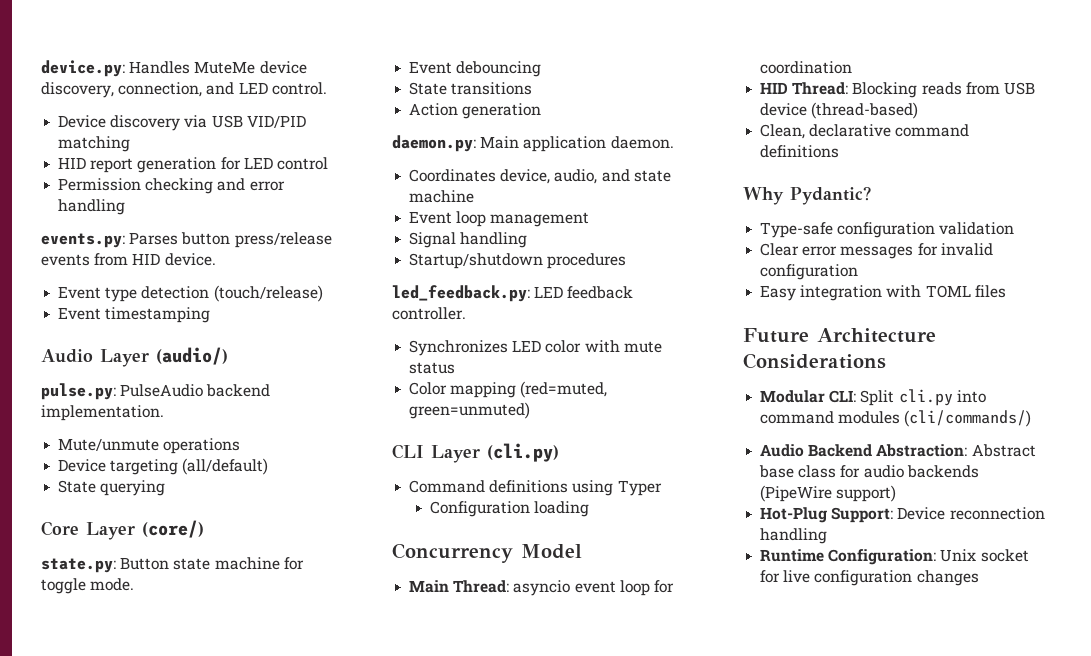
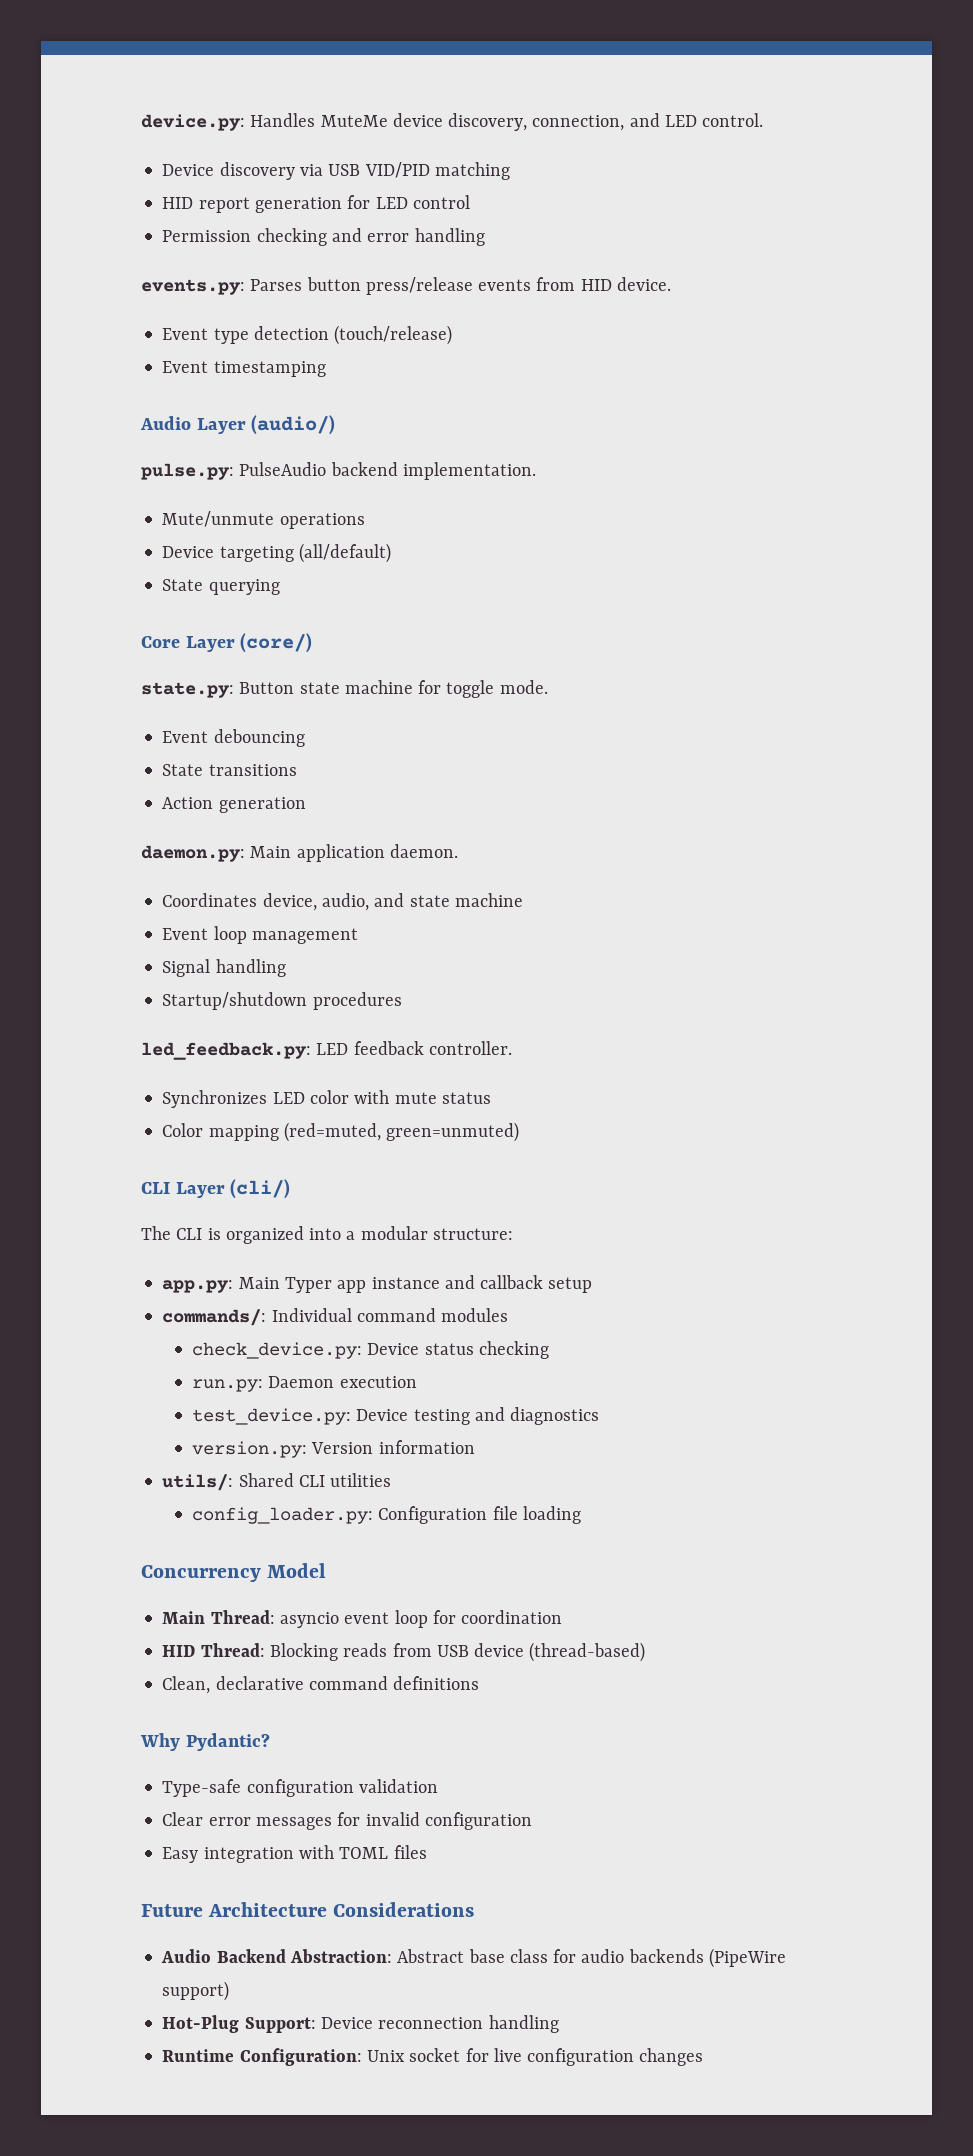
[487,443,559,462] [409,480,662,496] [429,501,530,517] (cli.py) // Command definitions using Typer // Configuration -> [230,1179,291,1199] [141,1226,513,1244] [162,1275,593,1293] [162,1308,509,1326] [192,1341,549,1359] [192,1376,417,1392] [192,1407,600,1425] [192,1440,475,1458] [162,1473,392,1491] [192,1506,518,1524] (cli/) // The CLI is organized into a modular structure: // app.py: Main Typer app instance and callback setup // commands/: Individual command modules // check_device.py: Device status checking // run.py: Daemon execution // test_device.py: Device testing and diagnostics // version.py: Version information // utils/: Shared CLI utilities // config_loader.py: Configuration file
[760,389,986,406] [760,410,1032,427] // Modular CLI: Split cli.py into command modules (cli/commands/) -> (475, 1909) none

